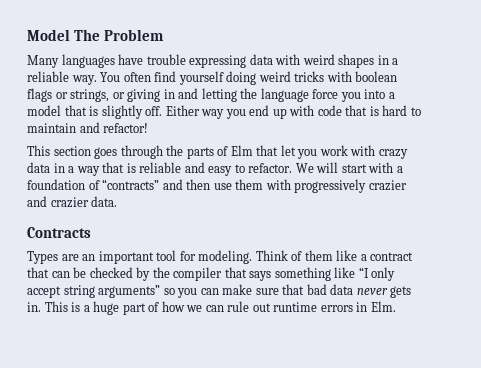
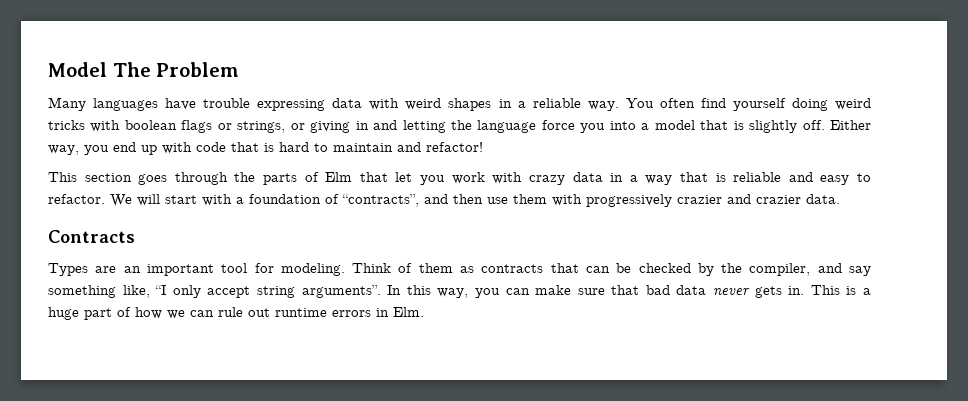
[201,109,225,119] way -> [48,145,79,155] way,
[102,179,160,190] “contracts” -> [342,194,419,207] “contracts”,
[336,250,414,261] like a contract -> [460,264,544,273] as contracts
[173,267,396,281] [27,285,175,298] compiler that says something like “I only accept string arguments” so -> [749,263,871,276] [48,285,469,298] compiler, and say something like, “I only accept string arguments”. In this way,

